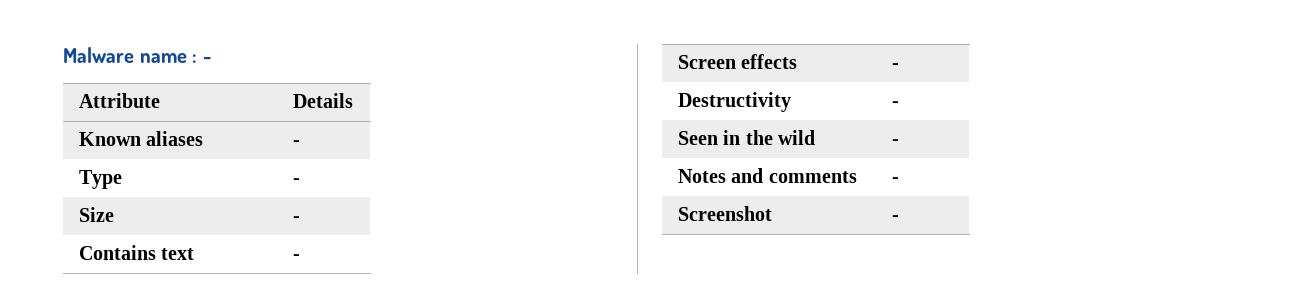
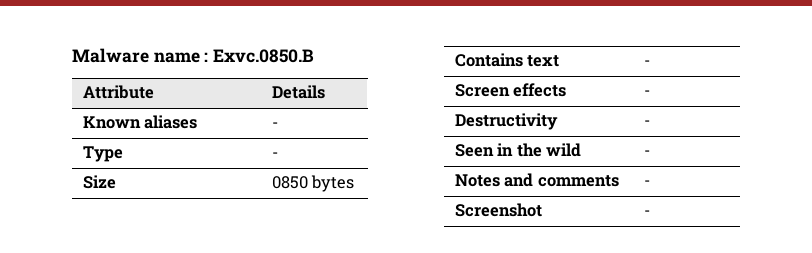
[202,57,211,63] - -> [213,49,315,63] Exvc.0850.B
[292,216,300,222] - -> [271,175,355,192] 0850 bytes

